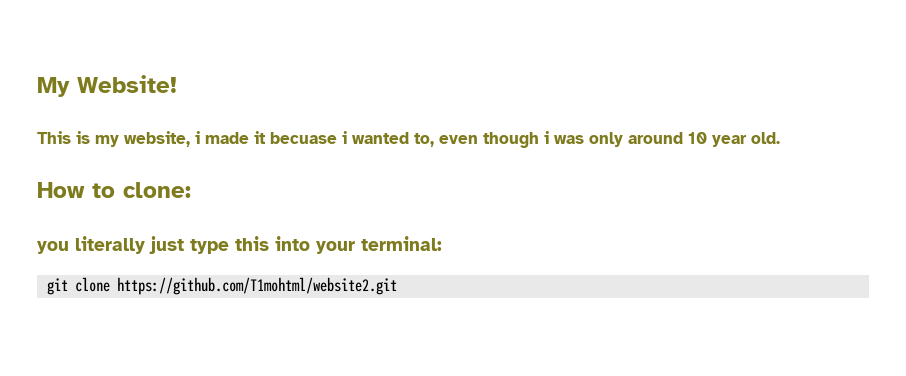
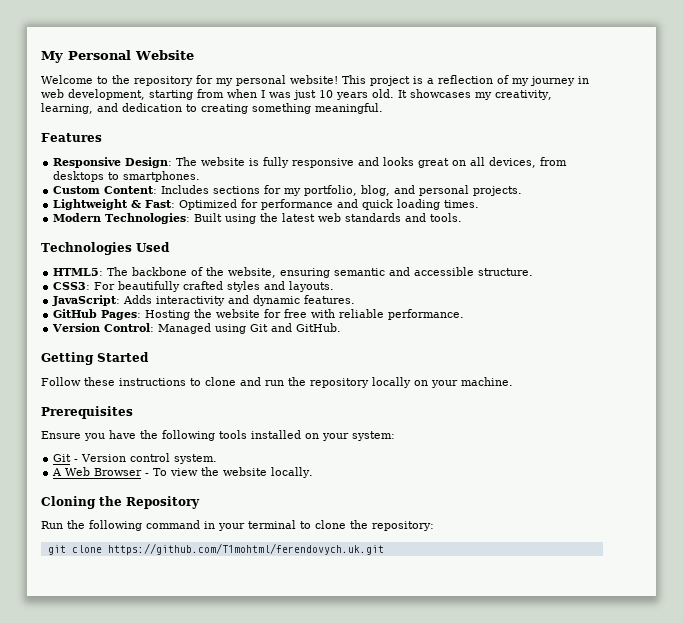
[77,75,177,93] [37,131,780,148] [37,182,191,198] [37,236,442,254] Website! // This is my website, i made it becuase i wanted to, even though i was only around 10 year old. // How to clone: // you literally just type this into your terminal: -> [68,50,194,60] [41,75,589,86] [41,89,552,100] [41,103,383,114] [41,133,102,142] [53,157,568,168] [53,171,201,182] [53,185,523,196] [53,199,480,210] [53,213,463,224] [41,242,170,255] [53,267,534,278] [53,281,335,292] [52,295,356,306] [53,309,465,320] [52,323,342,334] [41,352,149,365] [41,377,513,388] [41,406,133,419] [41,430,395,441] [53,453,218,464] [52,467,314,478] [41,496,200,509] [41,520,434,531] Personal Website // Welcome to the repository for my personal website! This project is a reflection of my journey in web development, starting from when I was just 10 years old. It showcases my creativity, learning, and dedication to creating something meaningful. // Features // Responsive Design: The website is fully responsive and looks great on all devices, from desktops to smartphones. // Custom Content: Includes sections for my portfolio, blog, and personal projects. // Lightweight & Fast: Optimized for performance and quick loading times. // Modern Technologies: Built using the latest web standards and tools. // Technologies Used // HTML5: The backbone of the website, ensuring semantic and accessible structure. // CSS3: For beautifully crafted styles and layouts. // JavaScript: Adds interactivity and dynamic features. // GitHub Pages: Hosting the website for free with reliable performance. // Version Control: Managed using Git and GitHub. // Getting Started // Follow these instructions to clone and run the repository locally on your machine. // Prerequisites // Ensure you have the following tools installed on your system: // Git - Version control system. // A Web Browser - To view the website locally. // Cloning the Repository // Run the following command in your terminal to clone the repository:
[117,277,398,295] https://github.com/T1mohtml/website2.git -> [107,543,384,555] https://github.com/T1mohtml/ferendovych.uk.git

